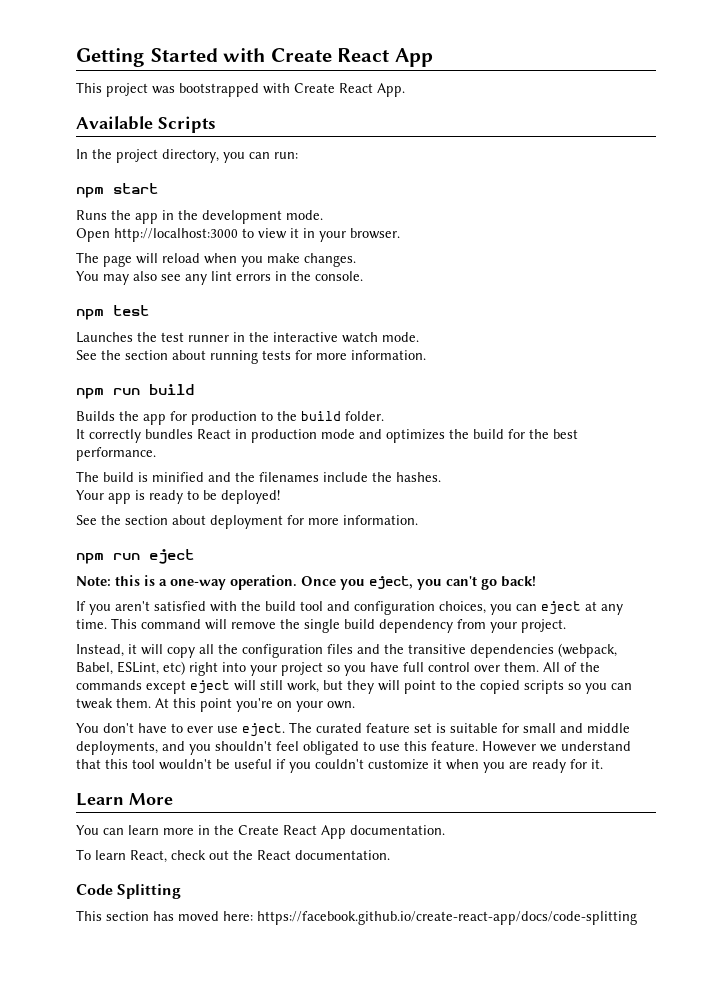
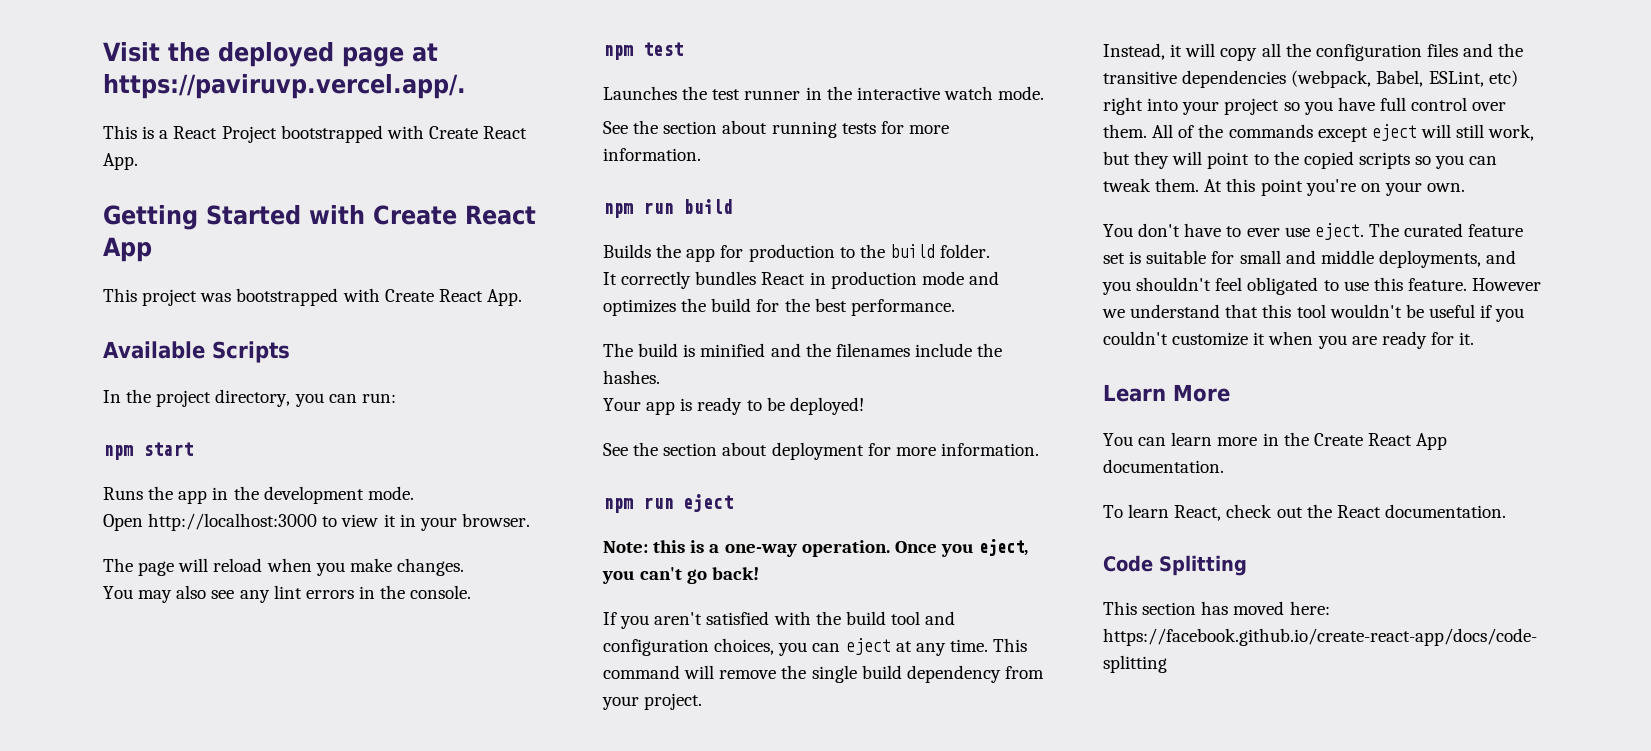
(76, 57) none -> [103,42,438,67] [103,74,466,99] [103,125,528,143] [103,153,138,170] Visit the deployed page at https://paviruvp.vercel.app/. // This is a React Project bootstrapped with Create React App. //

